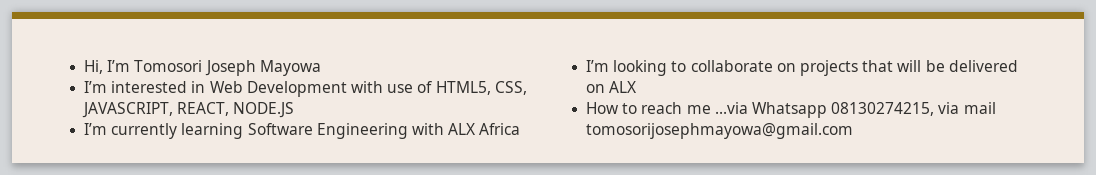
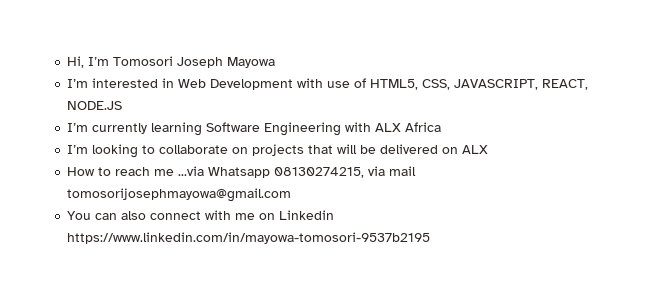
(854, 131) none -> [67,210,335,220] [67,232,431,244] // You can also connect with me on Linkedin https://www.linkedin.com/in/mayowa-tomosori-9537b2195

